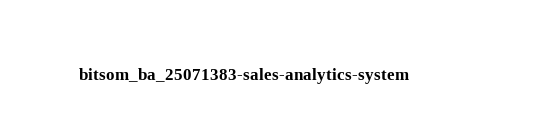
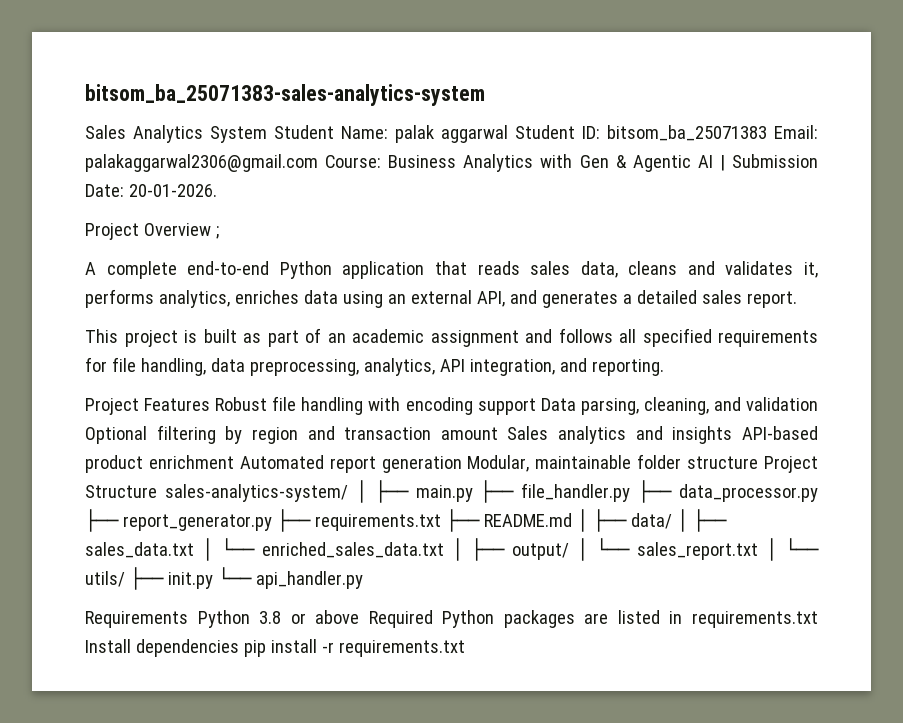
(409, 76) none -> [85,125,818,143] [85,154,819,172] [85,184,217,197] [85,223,219,240] [85,261,818,279] [85,289,797,308] [85,328,818,347] [85,357,664,376] [85,396,818,415] [85,425,818,444] [85,454,818,473] [85,480,818,503] [85,509,727,532] [85,538,819,561] [85,567,363,590] [85,610,818,628] [85,639,465,657] // Sales Analytics System Student Name: palak aggarwal Student ID: bitsom_ba_25071383 Email: palakaggarwal2306@gmail.com Course: Business Analytics with Gen & Agentic AI | Submission Date: 20-01-2026. // Project Overview ; // A complete end-to-end Python application that reads sales data, cleans and validates it, performs analytics, enriches data using an external API, and generates a detailed sales report. // This project is built as part of an academic assignment and follows all specified requirements for file handling, data preprocessing, analytics, API integration, and reporting. // Project Features Robust file handling with encoding support Data parsing, cleaning, and validation Optional filtering by region and transaction amount Sales analytics and insights API-based product enrichment Automated report generation Modular, maintainable folder structure Project Structure sales-analytics-system/ │ ├── main.py ├── file_handler.py ├── data_processor.py ├── report_generator.py ├── requirements.txt ├── README.md │ ├── data/ │ ├── sales_data.txt │ └── enriched_sales_data.txt │ ├── output/ │ └── sales_report.txt │ └── utils/ ├── init.py └── api_handler.py // Requirements Python 3.8 or above Required Python packages are listed in requirements.txt Install dependencies pip install -r requirements.txt

